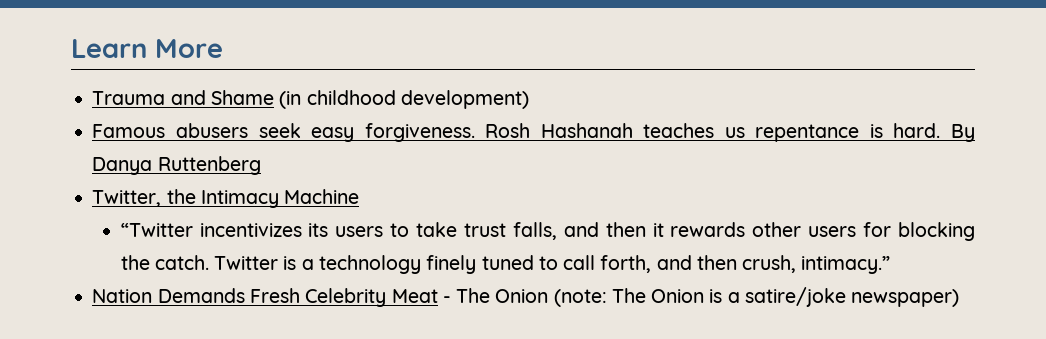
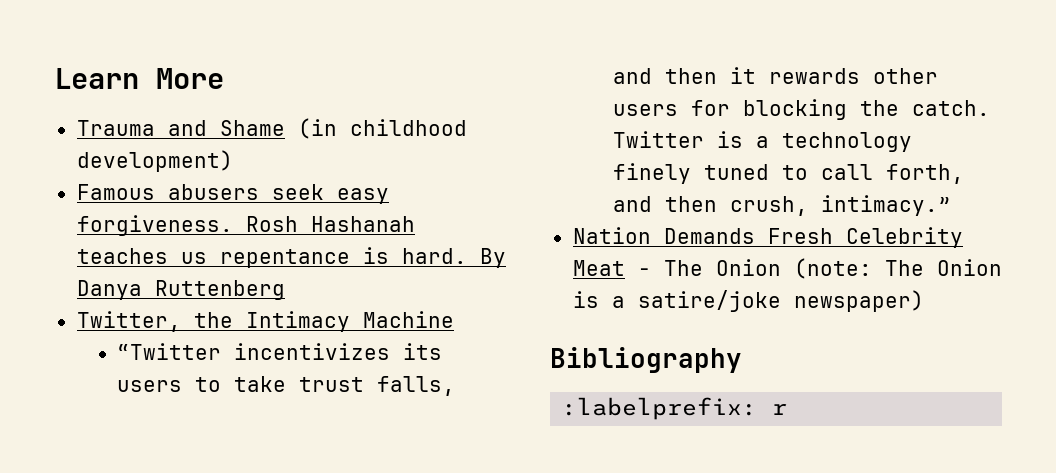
(960, 298) none -> [550,347,742,373] [562,397,788,420] // Bibliography // :labelprefix: r

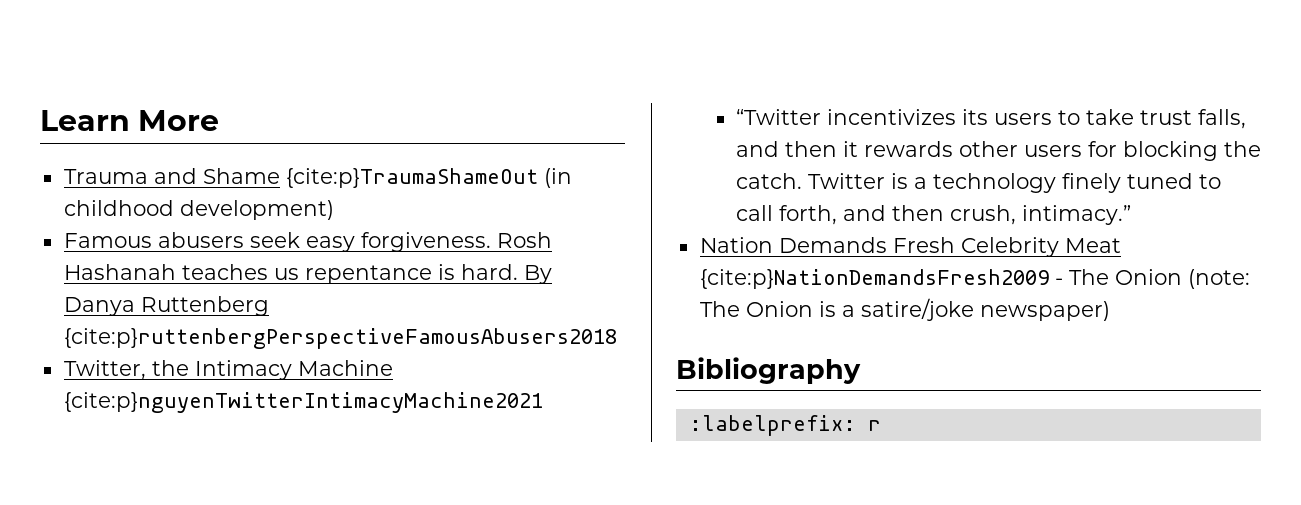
(285, 128) none -> [285,168,538,188] {cite:p}TraumaShameOut
(285, 290) none -> [63,328,617,349] {cite:p}ruttenbergPerspectiveFamousAbusers2018
(454, 319) none -> [63,392,543,413] {cite:p}nguyenTwitterIntimacyMachine2021
(625, 268) none -> [699,269,1049,289] {cite:p}NationDemandsFresh2009

